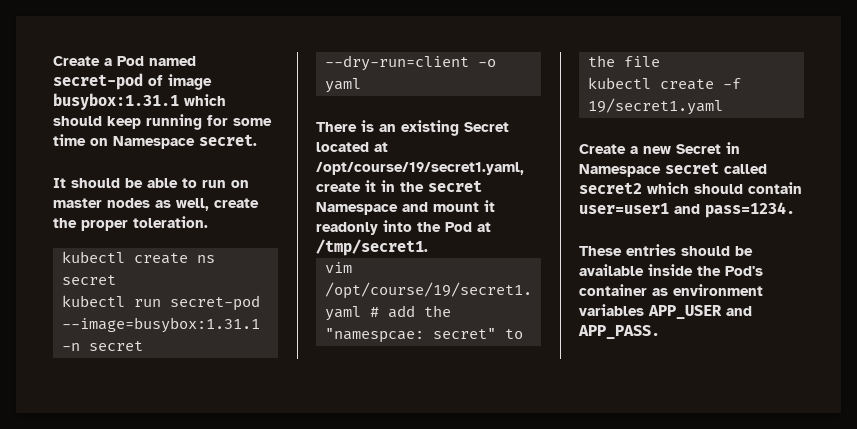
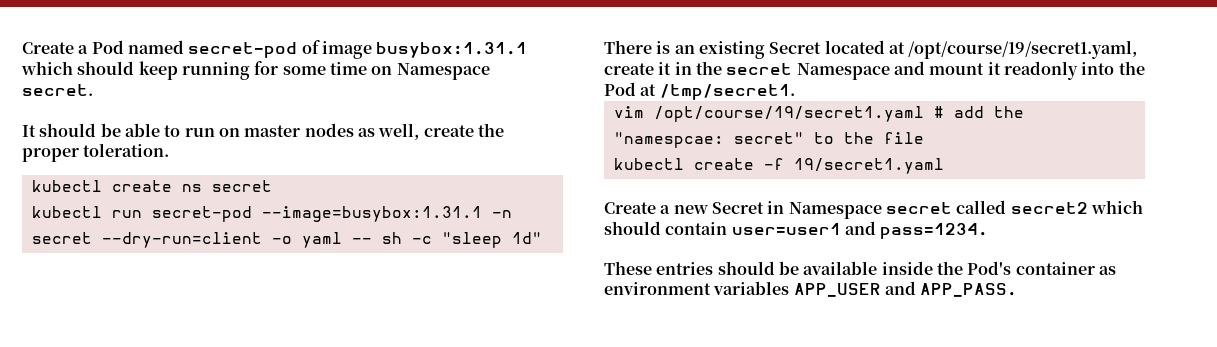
(361, 85) none -> [351,232,542,248] -- sh -c "sleep 1d"

